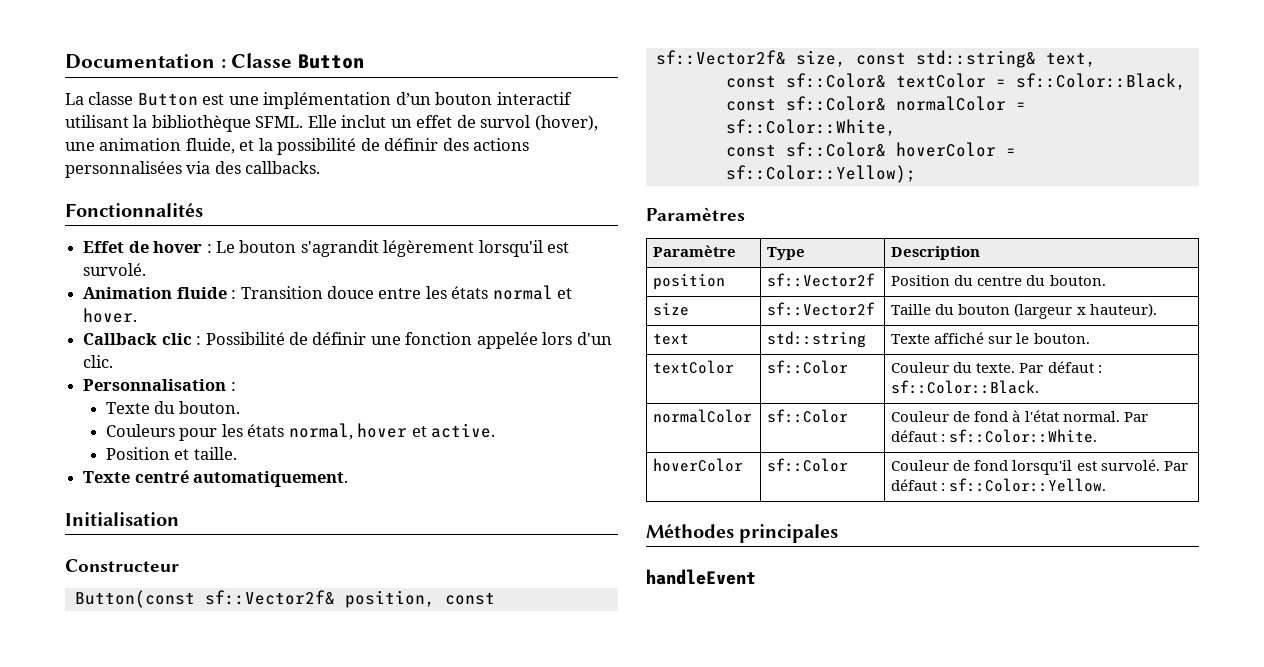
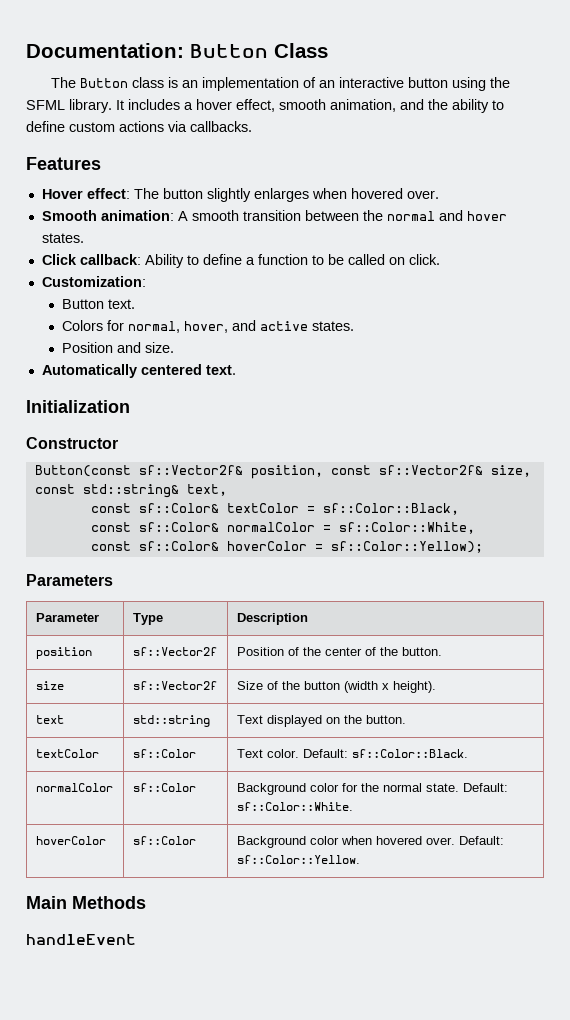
[65,53,365,69] [65,92,572,109] [65,115,598,132] [65,138,530,155] [65,161,321,178] [65,203,203,217] [83,240,570,257] [83,263,147,276] [83,285,573,300] [83,308,138,323] [83,332,612,349] [83,355,114,368] [83,379,236,391] [105,401,240,414] [105,423,496,441] [105,447,237,460] [83,470,349,487] [65,512,179,526] [65,559,179,572] Documentation : Classe Button // La classe Button est une implémentation d’un bouton interactif utilisant la bibliothèque SFML. Elle inclut un effet de survol (hover), une animation fluide, et la possibilité de définir des actions personnalisées via des callbacks. // Fonctionnalités // Effet de hover : Le bouton s'agrandit légèrement lorsqu'il est survolé. // Animation fluide : Transition douce entre les états normal et hover. // Callback clic : Possibilité de définir une fonction appelée lors d'un clic. // Personnalisation : // Texte du bouton. // Couleurs pour les états normal, hover et active. // Position et taille. // Texte centré automatiquement. // Initialisation // Constructeur -> [26,43,328,58] [51,77,511,91] [26,99,504,113] [26,121,252,132] [26,157,101,170] [41,188,439,202] [41,210,507,221] [41,233,84,243] [41,254,440,268] [41,276,146,287] [61,299,135,309] [61,320,354,333] [61,342,174,353] [41,364,236,378] [26,400,130,413] [26,437,118,449] Documentation: Button Class // The Button class is an implementation of an interactive button using the SFML library. It includes a hover effect, smooth animation, and the ability to define custom actions via callbacks. // Features // Hover effect: The button slightly enlarges when hovered over. // Smooth animation: A smooth transition between the normal and hover states. // Click callback: Ability to define a function to be called on click. // Customization: // Button text. // Colors for normal, hover, and active states. // Position and size. // Automatically centered text. // Initialization // Constructor
[646,207,745,221] [653,245,737,257] Paramètres // Paramètre -> [26,574,113,586] [35,613,99,622] Parameters // Parameter
[954,275,1106,286] [653,303,690,316] [767,302,876,316] [891,303,1157,319] [653,333,690,345] [767,331,867,348] [891,332,1090,344] [653,360,735,374] [767,360,849,374] [891,361,1102,373] [891,380,1040,394] [653,409,753,423] [767,409,849,423] [891,410,1148,422] [891,429,1098,443] [653,458,744,472] [767,458,849,472] [891,459,1188,475] [891,479,946,491] du centre du bouton. // size | sf::Vector2f | Taille du bouton (largeur x hauteur). // text | std::string | Texte affiché sur le bouton. // textColor | sf::Color | Couleur du texte. Par défaut : sf::Color::Black. // normalColor | sf::Color | Couleur de fond à l'état normal. Par défaut : sf::Color::White. // hoverColor | sf::Color | Couleur de fond lorsqu'il est survolé. Par défaut : -> [287,647,442,656] [35,681,64,690] [132,681,217,690] [236,681,436,693] [35,715,64,724] [132,715,210,727] [236,715,406,727] [35,749,99,758] [132,749,196,758] [236,749,468,758] [35,783,113,792] [132,783,196,792] [236,783,508,795] [236,802,353,811] [35,836,106,845] [132,836,196,845] [236,836,504,848] of the center of the button. // size | sf::Vector2f | Size of the button (width x height). // text | std::string | Text displayed on the button. // textColor | sf::Color | Text color. Default: sf::Color::Black. // normalColor | sf::Color | Background color for the normal state. Default: sf::Color::White. // hoverColor | sf::Color | Background color when hovered over. Default:
[646,524,839,543] Méthodes principales -> [26,896,146,909] Main Methods

